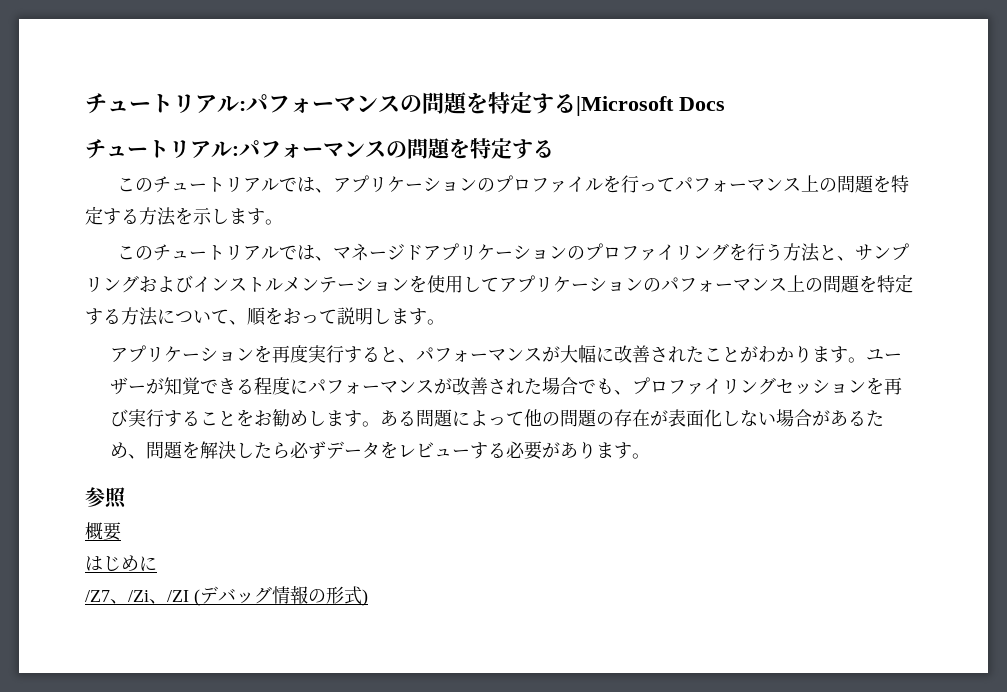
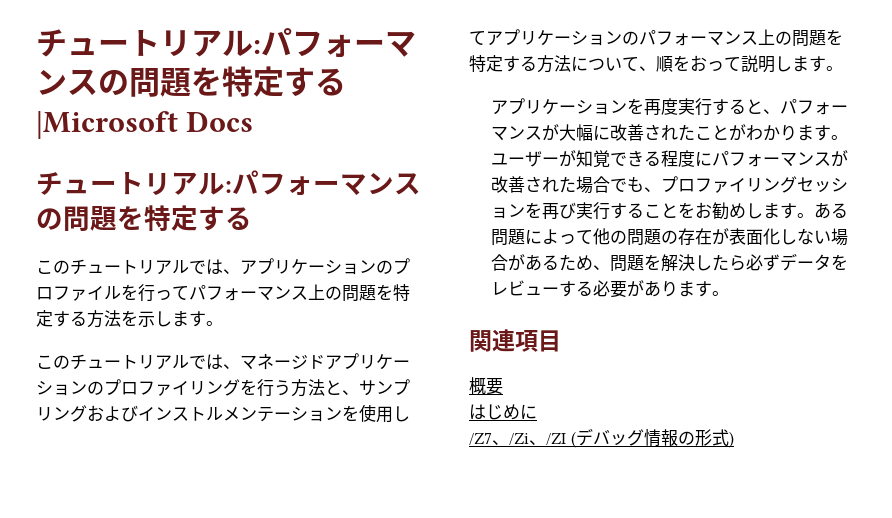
[85,487,127,509] 参照 -> [469,329,561,352] 関連項目

